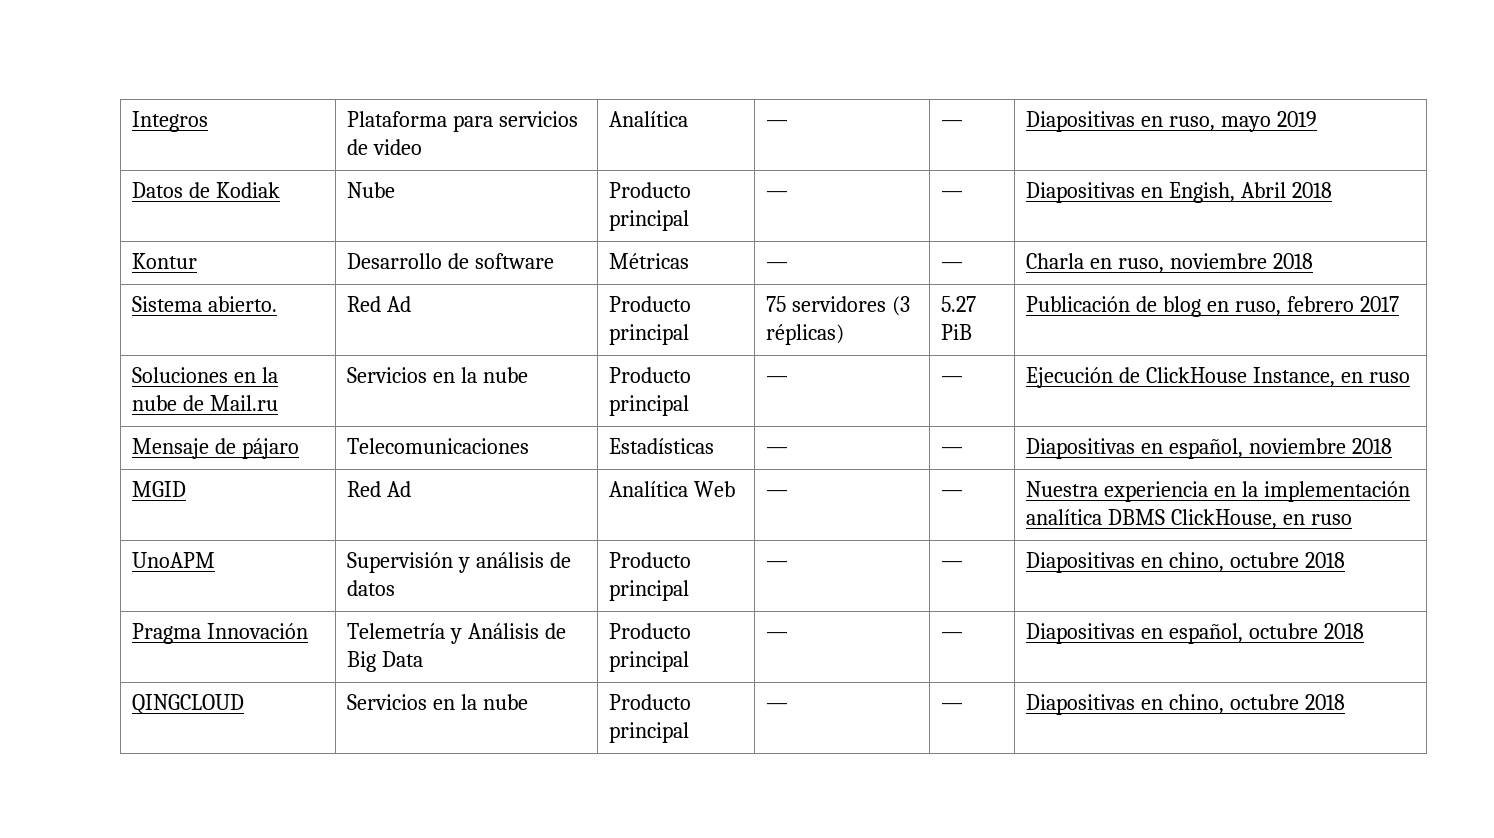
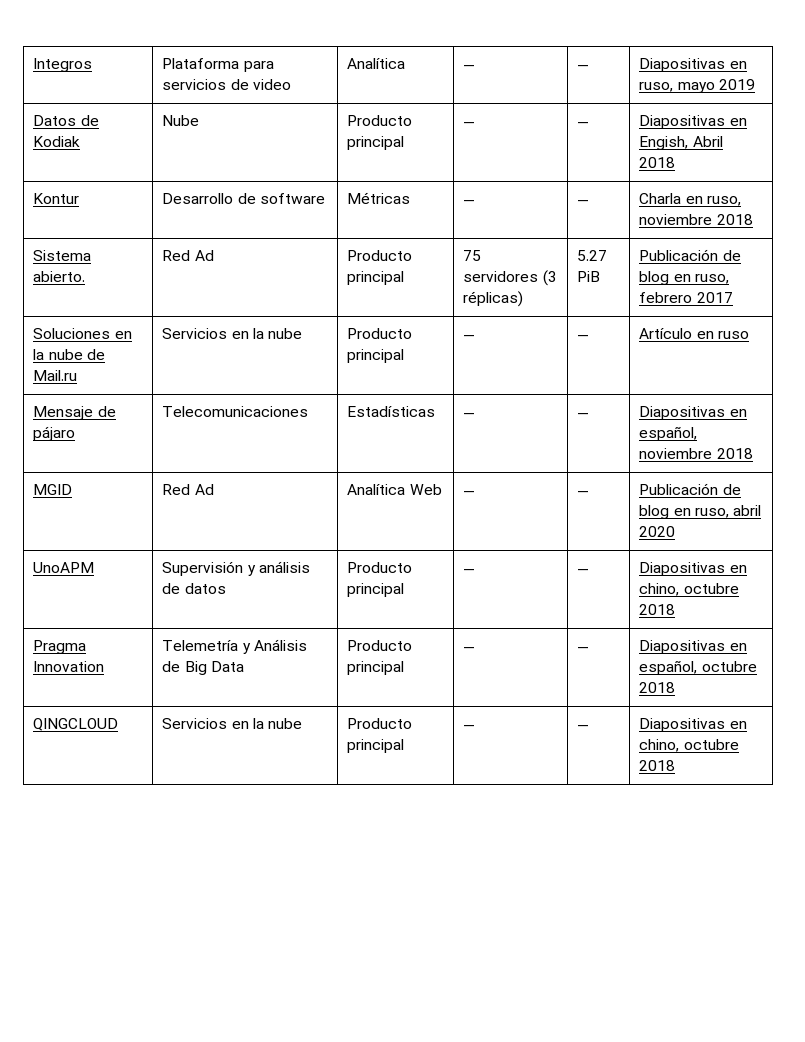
[1026,367,1336,388] Ejecución de ClickHouse Instance, -> [639,328,693,339] Artículo
[1026,481,1411,502] [1026,509,1353,529] Nuestra experiencia en la implementación analítica DBMS ClickHouse, en ruso -> [639,483,741,495] [639,505,762,519] [639,526,676,537] Publicación de blog en ruso, abril 2020
[207,623,309,639] Innovación -> [33,661,105,672] Innovation

